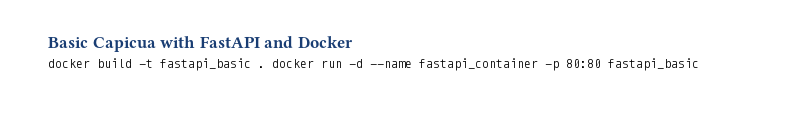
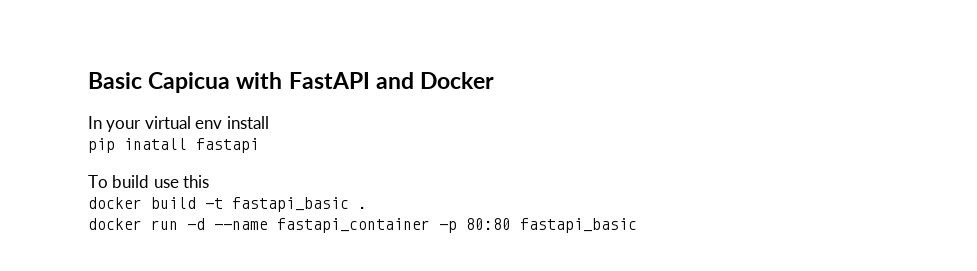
(353, 42) none -> [88,116,269,132] [88,138,259,153] [88,175,210,188] // In your virtual env install // pip inatall fastapi // To build use this
(265, 67) none -> (367, 207) //

